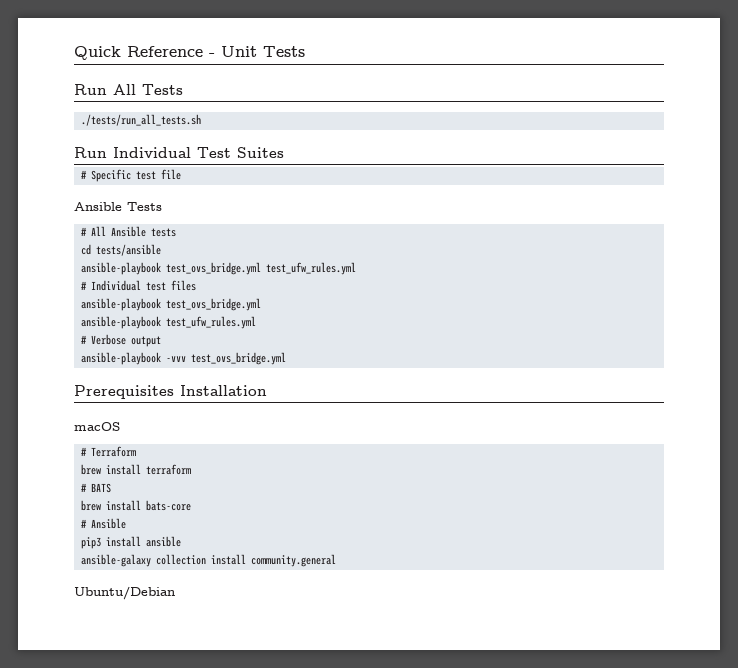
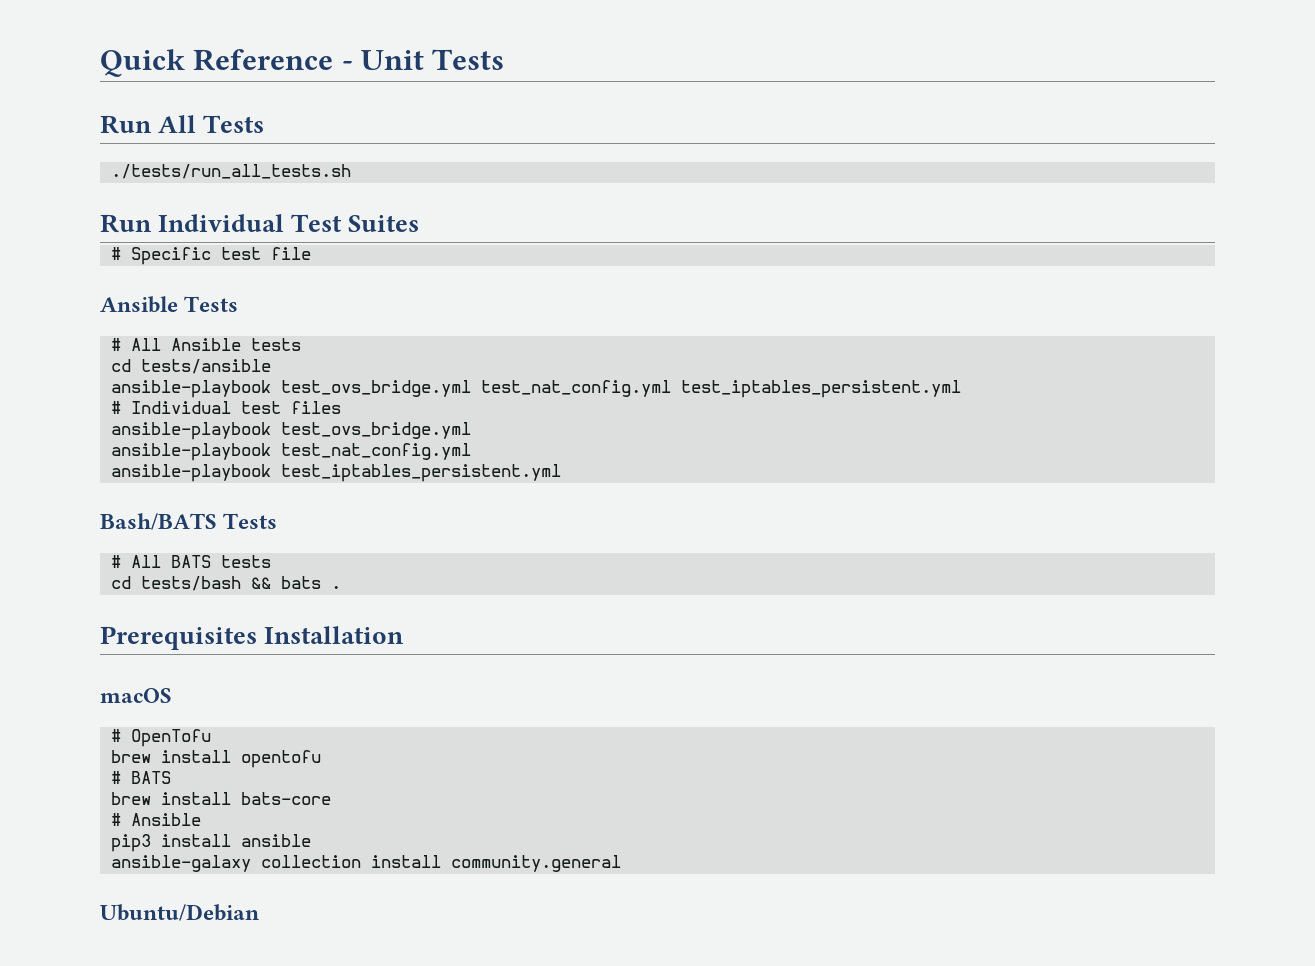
[265,262,356,275] test_ufw_rules.yml -> [481,380,962,398] test_nat_config.yml test_iptables_persistent.yml
[165,316,256,329] [80,334,161,347] [80,352,286,365] test_ufw_rules.yml // # Verbose output // ansible-playbook -vvv test_ovs_bridge.yml -> [281,443,472,460] [111,464,562,482] [100,513,278,530] [111,555,272,568] [111,576,342,591] test_nat_config.yml // ansible-playbook test_iptables_persistent.yml // Bash/BATS Tests // # All BATS tests // cd tests/bash && bats .
[90,446,136,457] [80,464,191,475] Terraform // brew install terraform -> [131,729,212,747] [111,750,322,768] OpenTofu // brew install opentofu

